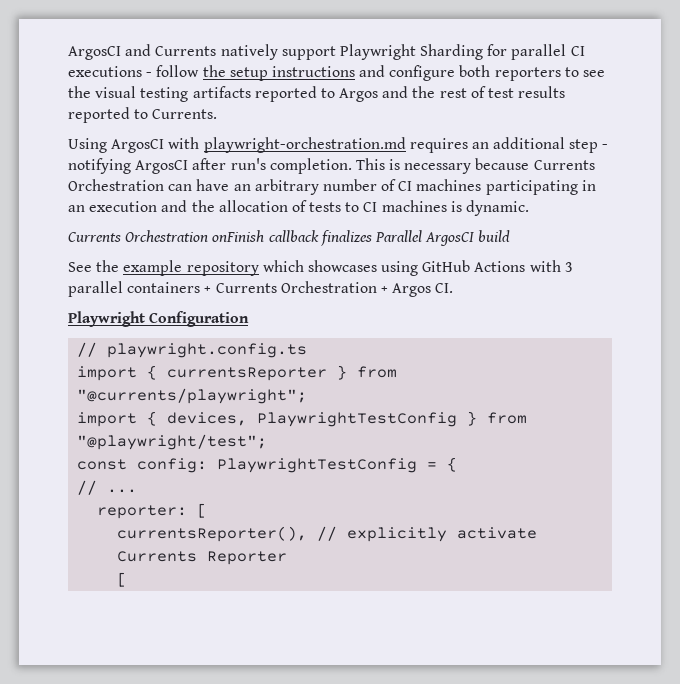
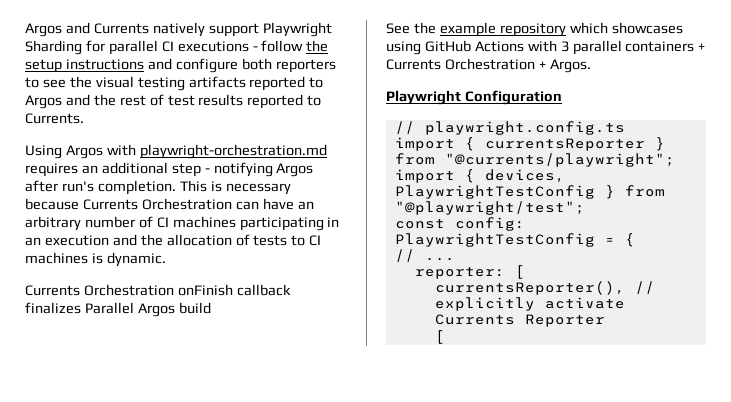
[68,46,121,60] ArgosCI -> [25,23,62,37] Argos
[111,139,165,153] ArgosCI -> [65,145,103,159] Argos
[135,160,189,174] ArgosCI -> [276,163,314,177] Argos
[425,232,475,246] ArgosCI -> [137,303,175,317] Argos
[392,283,454,297] Argos CI. -> [549,59,591,73] Argos.

